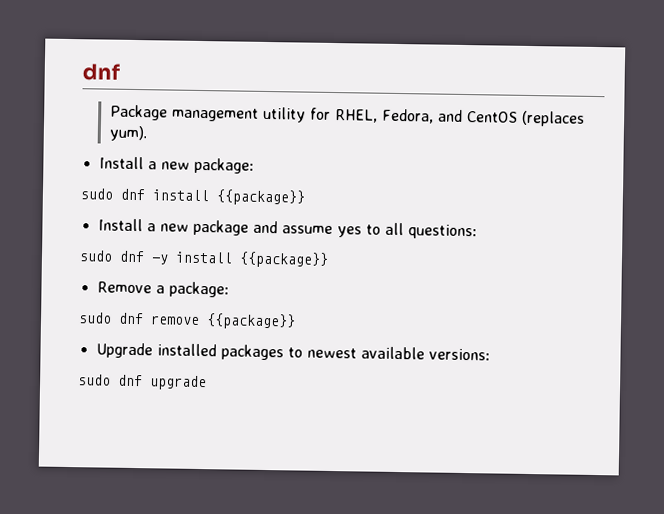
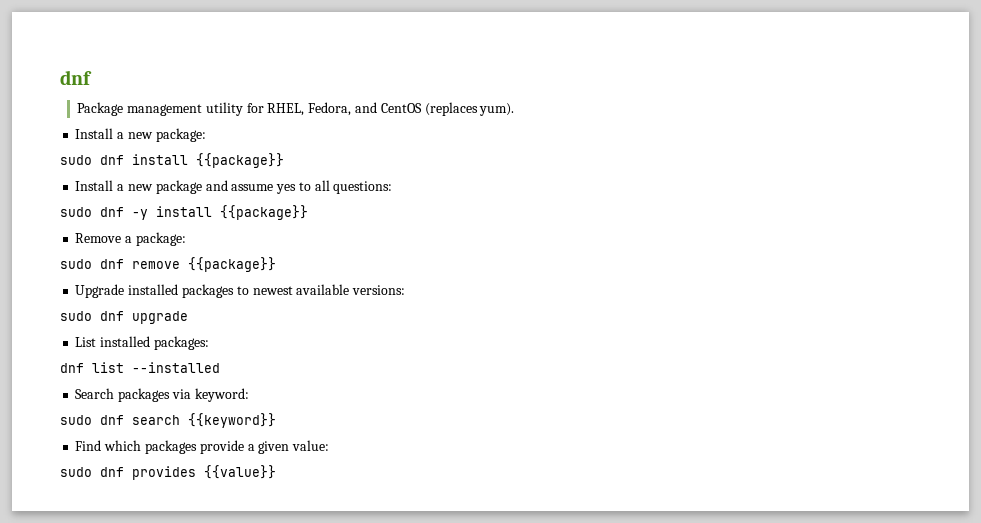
(207, 383) none -> [75,336,209,350] [60,362,220,373] [75,388,249,402] [60,413,276,428] [75,440,330,454] [60,465,276,480] // List installed packages: // dnf list --installed // Search packages via keyword: // sudo dnf search {{keyword}} // Find which packages provide a given value: // sudo dnf provides {{value}}

